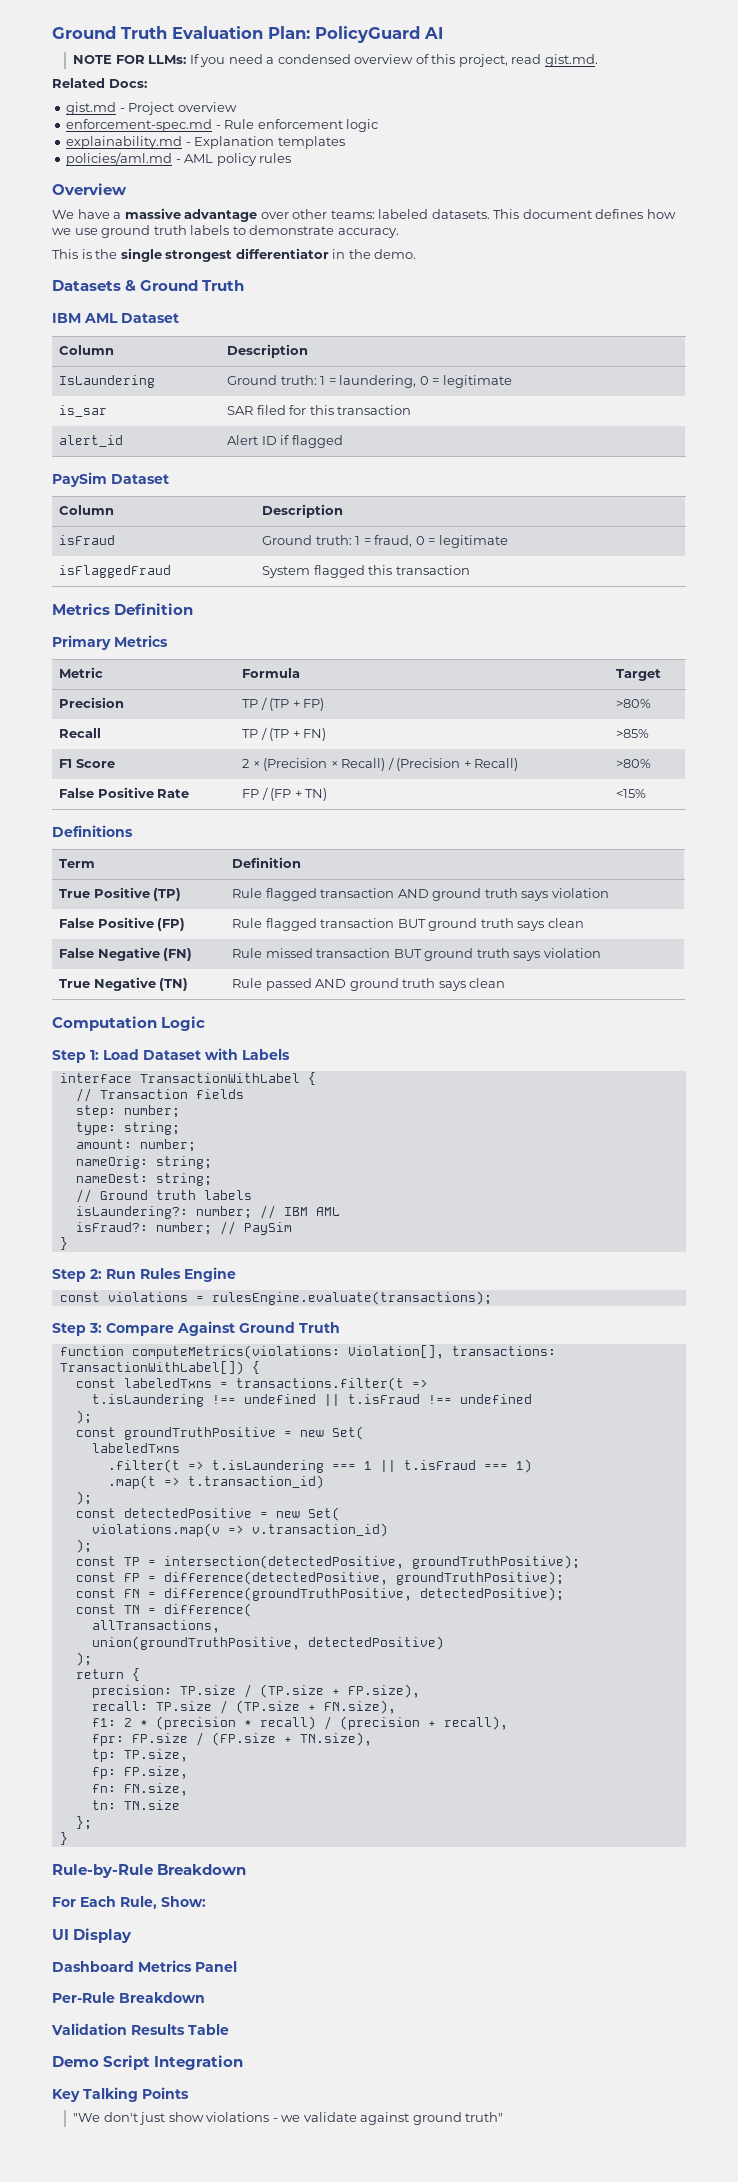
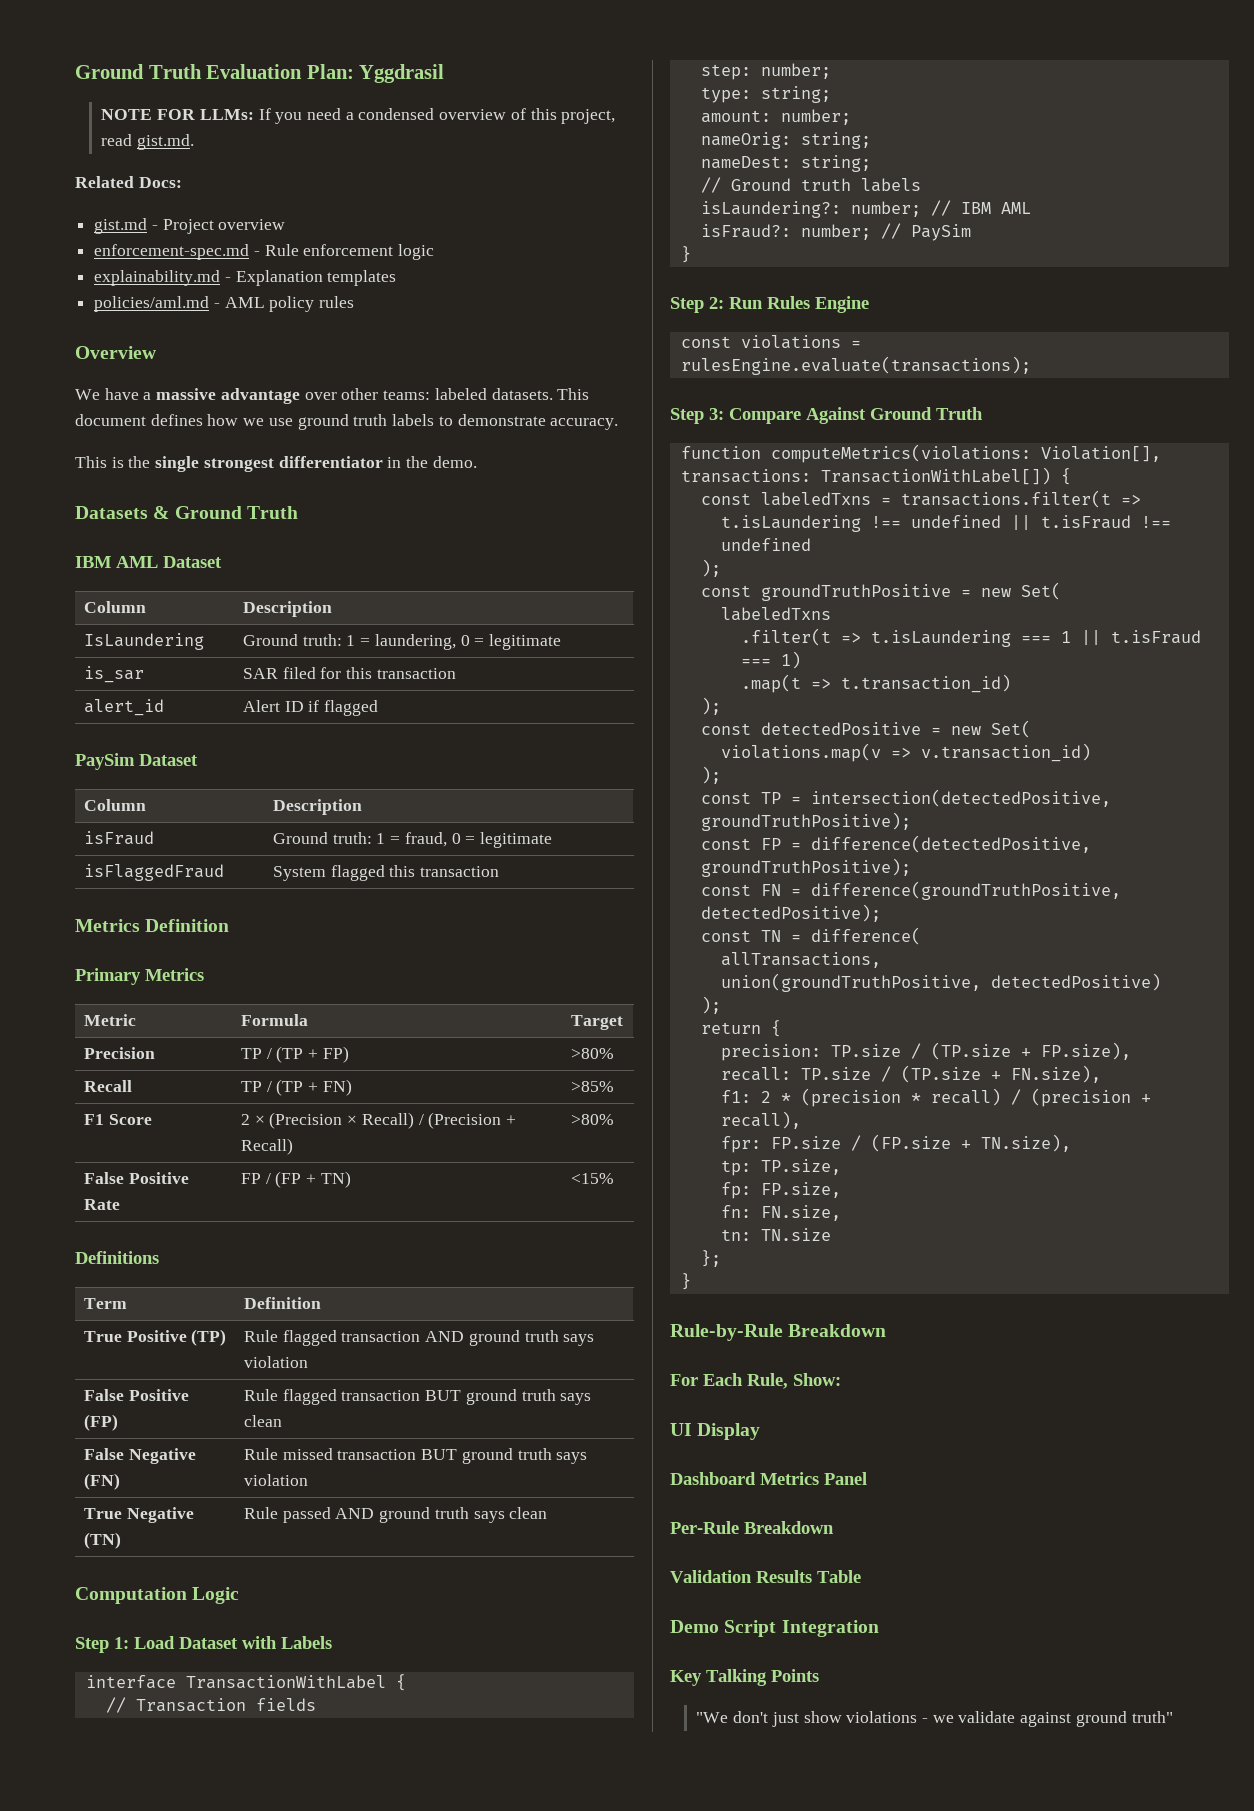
[315,26,443,43] PolicyGuard AI -> [359,64,445,83] Yggdrasil

